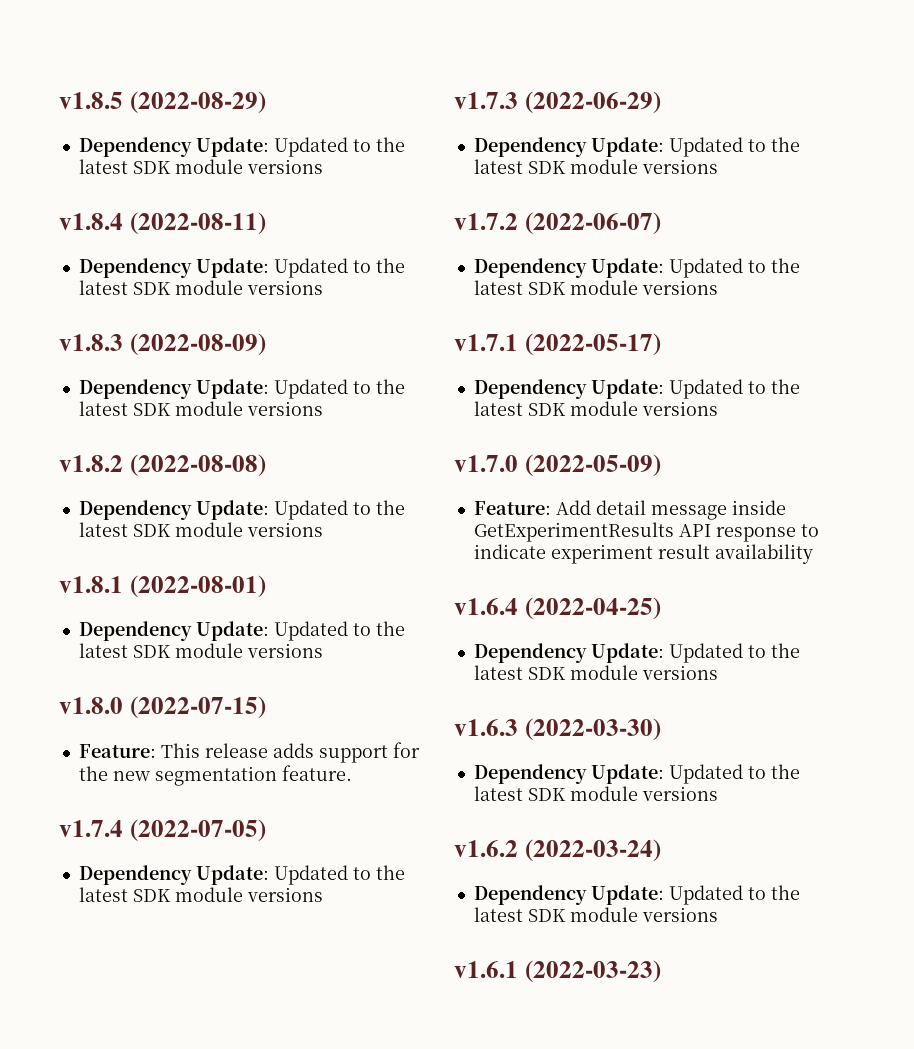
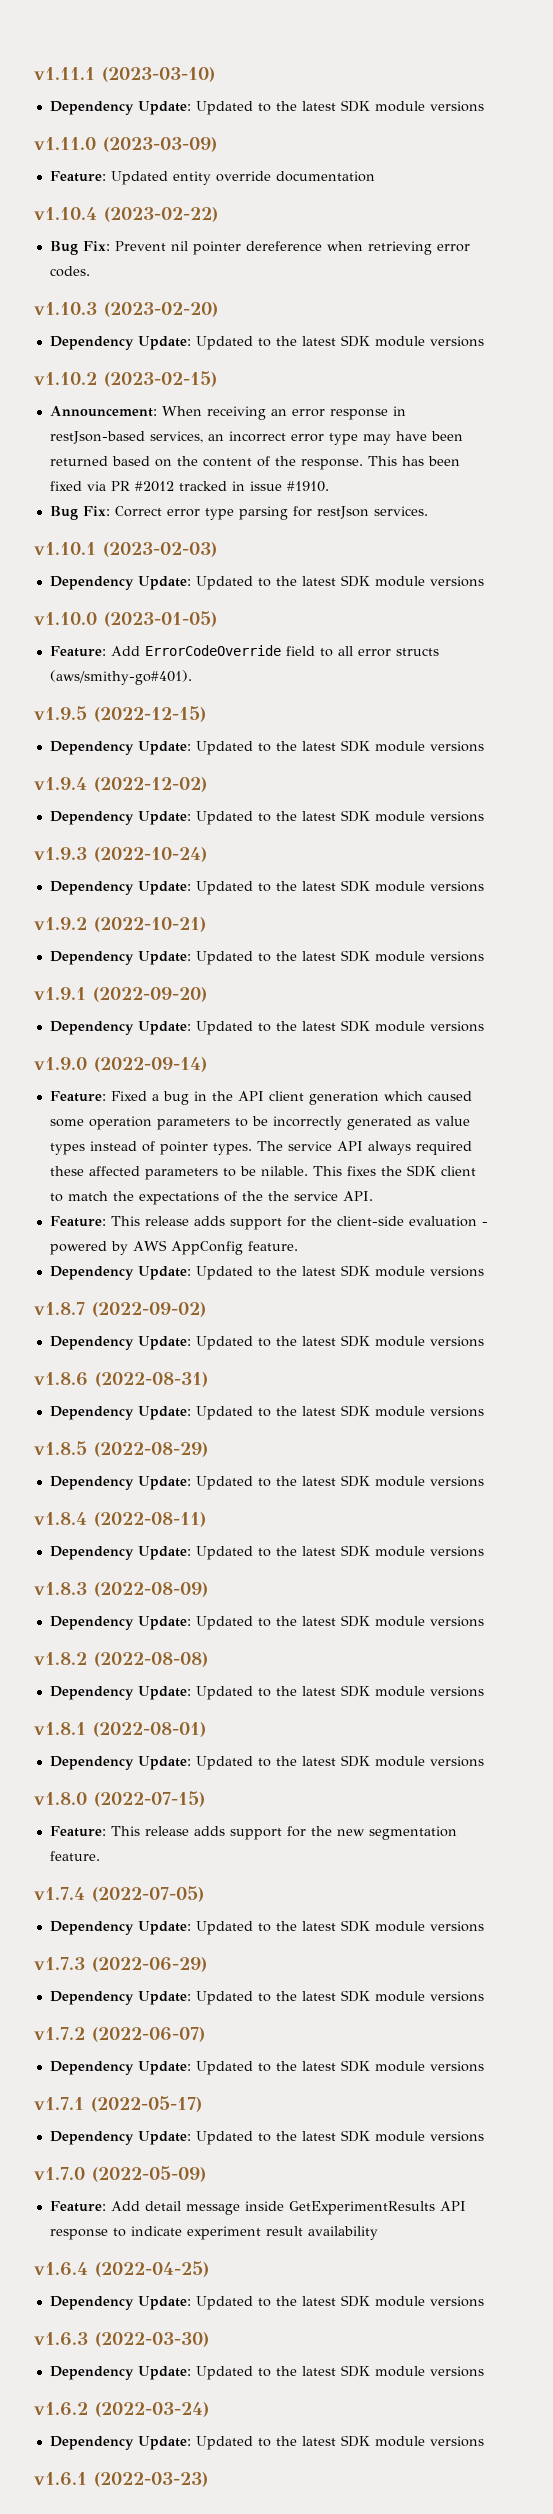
(59, 100) none -> [34,67,215,82] [49,100,484,115] [34,137,217,152] [49,171,375,185] [34,207,218,222] [49,241,470,255] [49,266,90,277] [34,302,218,317] [49,335,484,350] [34,371,217,387] [49,406,406,420] [49,431,463,445] [49,456,460,470] [49,481,329,492] [49,506,428,520] [34,542,217,557] [49,575,484,590] [34,611,217,627] [49,645,439,657] [49,670,192,685] [34,706,206,722] [49,740,484,755] [34,777,207,792] [49,810,484,825] [34,847,207,862] [49,880,484,895] [34,917,206,932] [49,950,484,965] [34,987,207,1002] [49,1020,484,1035] [34,1057,207,1072] [49,1091,472,1105] [49,1116,470,1130] [49,1141,472,1155] [49,1165,476,1180] [49,1191,373,1205] [49,1216,488,1230] [49,1240,298,1255] [49,1265,484,1280] [34,1302,206,1317] [49,1335,484,1350] [34,1372,208,1387] [49,1405,484,1420] v1.11.1 (2023-03-10) // Dependency Update: Updated to the latest SDK module versions // v1.11.0 (2023-03-09) // Feature: Updated entity override documentation // v1.10.4 (2023-02-22) // Bug Fix: Prevent nil pointer dereference when retrieving error codes. // v1.10.3 (2023-02-20) // Dependency Update: Updated to the latest SDK module versions // v1.10.2 (2023-02-15) // Announcement: When receiving an error response in restJson-based services, an incorrect error type may have been returned based on the content of the response. This has been fixed via PR #2012 tracked in issue #1910. // Bug Fix: Correct error type parsing for restJson services. // v1.10.1 (2023-02-03) // Dependency Update: Updated to the latest SDK module versions // v1.10.0 (2023-01-05) // Feature: Add ErrorCodeOverride field to all error structs (aws/smithy-go#401). // v1.9.5 (2022-12-15) // Dependency Update: Updated to the latest SDK module versions // v1.9.4 (2022-12-02) // Dependency Update: Updated to the latest SDK module versions // v1.9.3 (2022-10-24) // Dependency Update: Updated to the latest SDK module versions // v1.9.2 (2022-10-21) // Dependency Update: Updated to the latest SDK module versions // v1.9.1 (2022-09-20) // Dependency Update: Updated to the latest SDK module versions // v1.9.0 (2022-09-14) // Feature: Fixed a bug in the API client generation which caused some operation parameters to be incorrectly generated as value types instead of pointer types. The service API always required these affected parameters to be nilable. This fixes the SDK client to match the expectations of the the service API. // Feature: This release adds support for the client-side evaluation - powered by AWS AppConfig feature. // Dependency Update: Updated to the latest SDK module versions // v1.8.7 (2022-09-02) // Dependency Update: Updated to the latest SDK module versions // v1.8.6 (2022-08-31) // Dependency Update: Updated to the latest SDK module versions //

